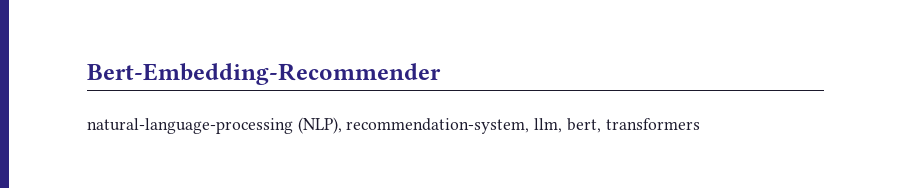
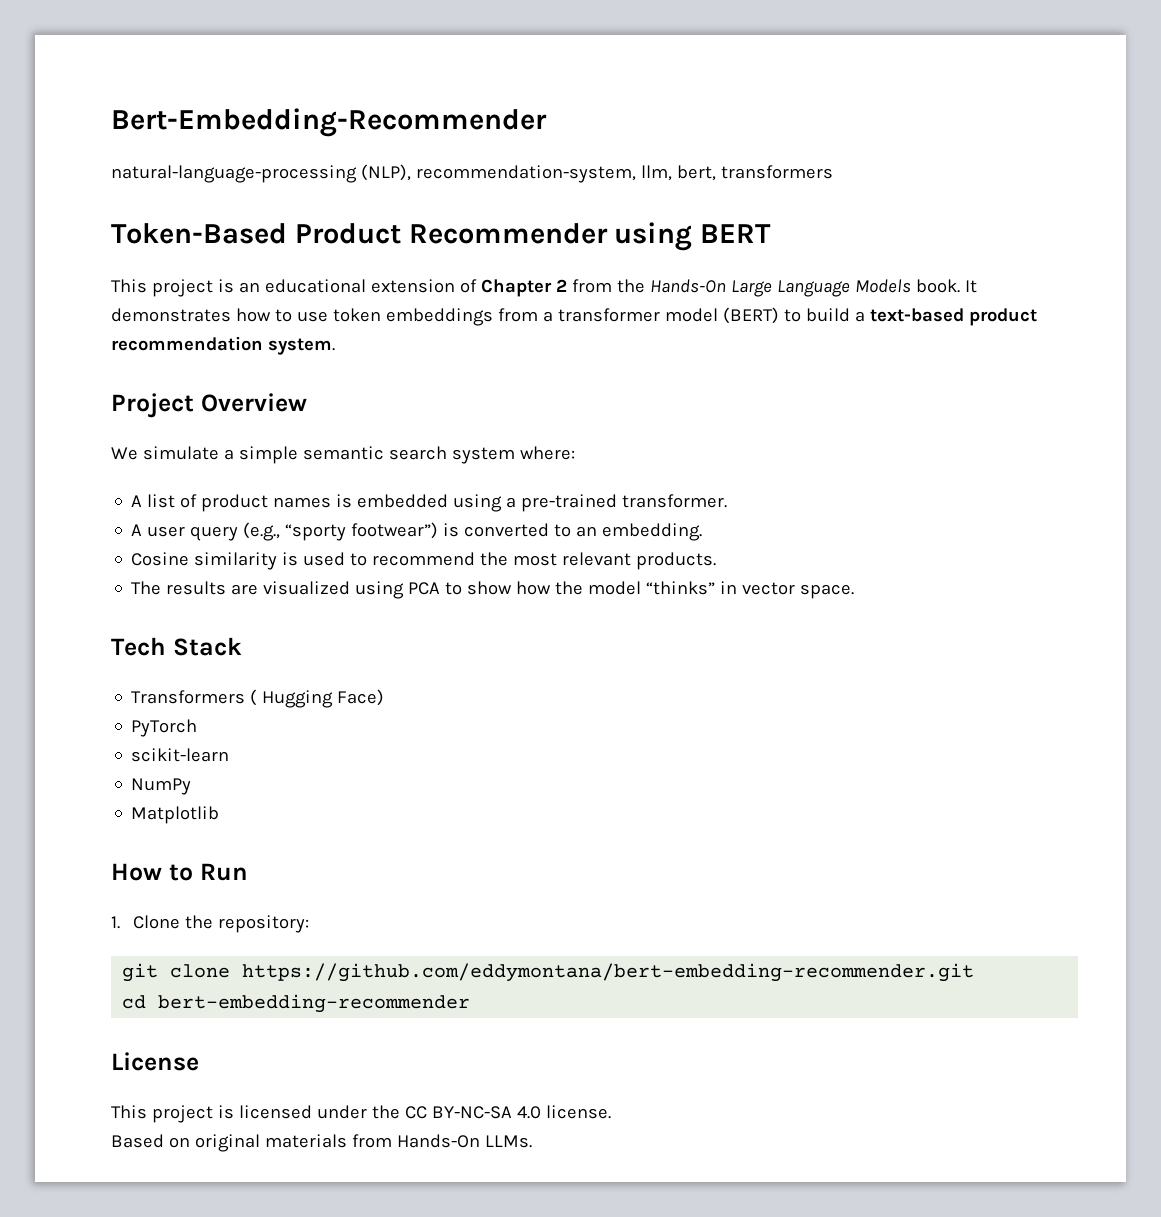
(700, 124) none -> [111,222,772,251] [111,279,977,297] [111,307,1037,326] [111,336,335,355] [111,393,307,418] [111,446,575,464] [131,494,728,512] [131,522,703,541] [131,552,717,570] [131,581,855,599] [111,637,242,656] [131,689,385,708] [131,719,198,737] [131,748,230,762] [131,778,192,795] [131,806,220,824] [111,863,248,881] [111,915,309,933] [122,963,975,982] [122,994,471,1013] [111,1052,199,1071] [111,1105,611,1123] [111,1134,532,1152] // Token-Based Product Recommender using BERT // This project is an educational extension of Chapter 2 from the Hands-On Large Language Models book. It demonstrates how to use token embeddings from a transformer model (BERT) to build a text-based product recommendation system. // Project Overview // We simulate a simple semantic search system where: // A list of product names is embedded using a pre-trained transformer. // A user query (e.g., “sporty footwear”) is converted to an embedding. // Cosine similarity is used to recommend the most relevant products. // The results are visualized using PCA to show how the model “thinks” in vector space. // Tech Stack // Transformers ( Hugging Face) // PyTorch // scikit-learn // NumPy // Matplotlib // How to Run // 1. Clone the repository: // git clone https://github.com/eddymontana/bert-embedding-recommender.git // cd bert-embedding-recommender // License // This project is licensed under the CC BY-NC-SA 4.0 license. // Based on original materials from Hands-On LLMs.

